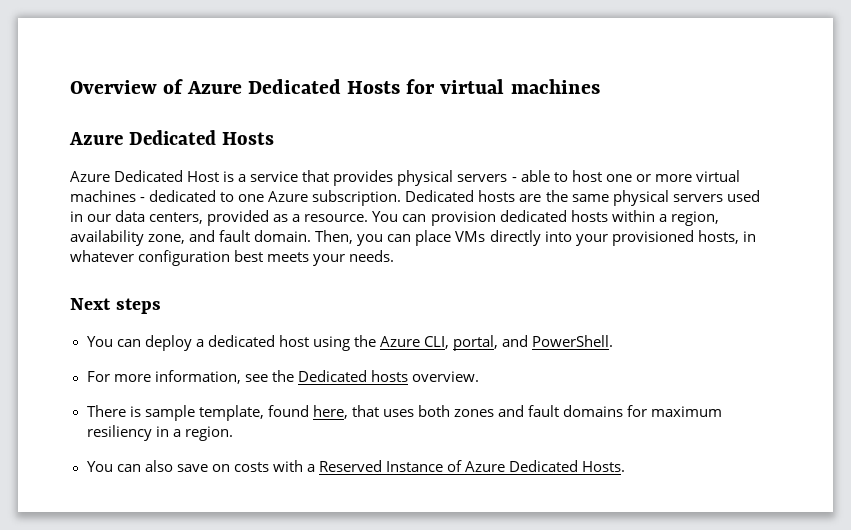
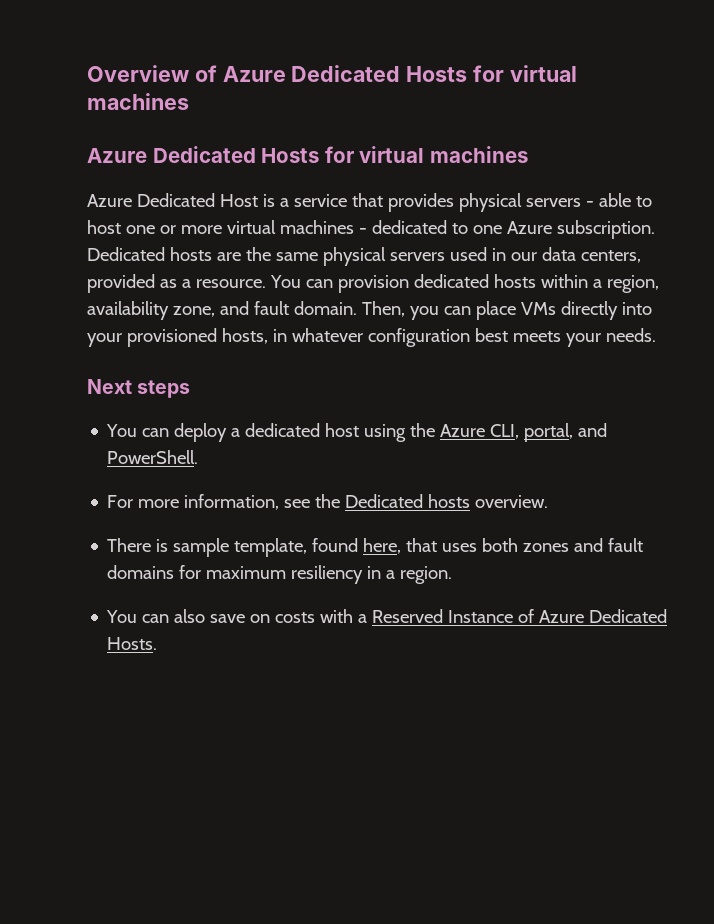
(274, 138) none -> [324,146,528,163] for virtual machines

